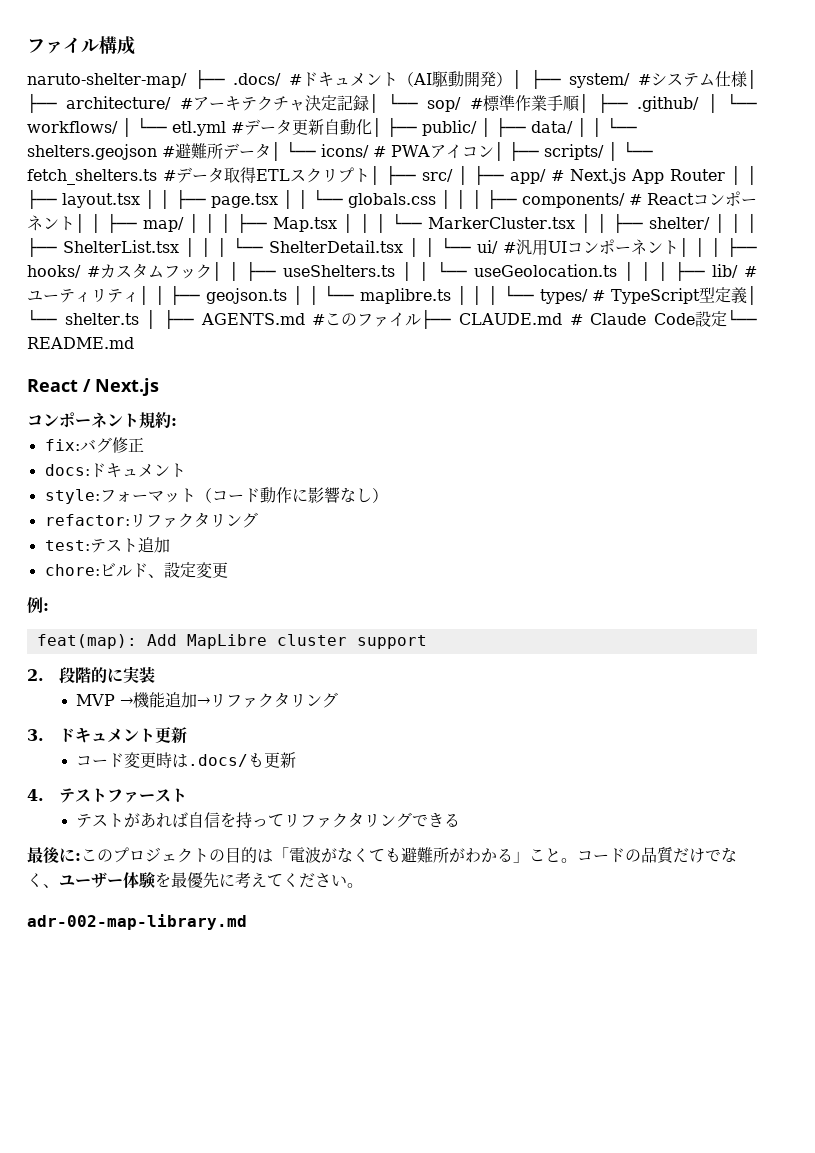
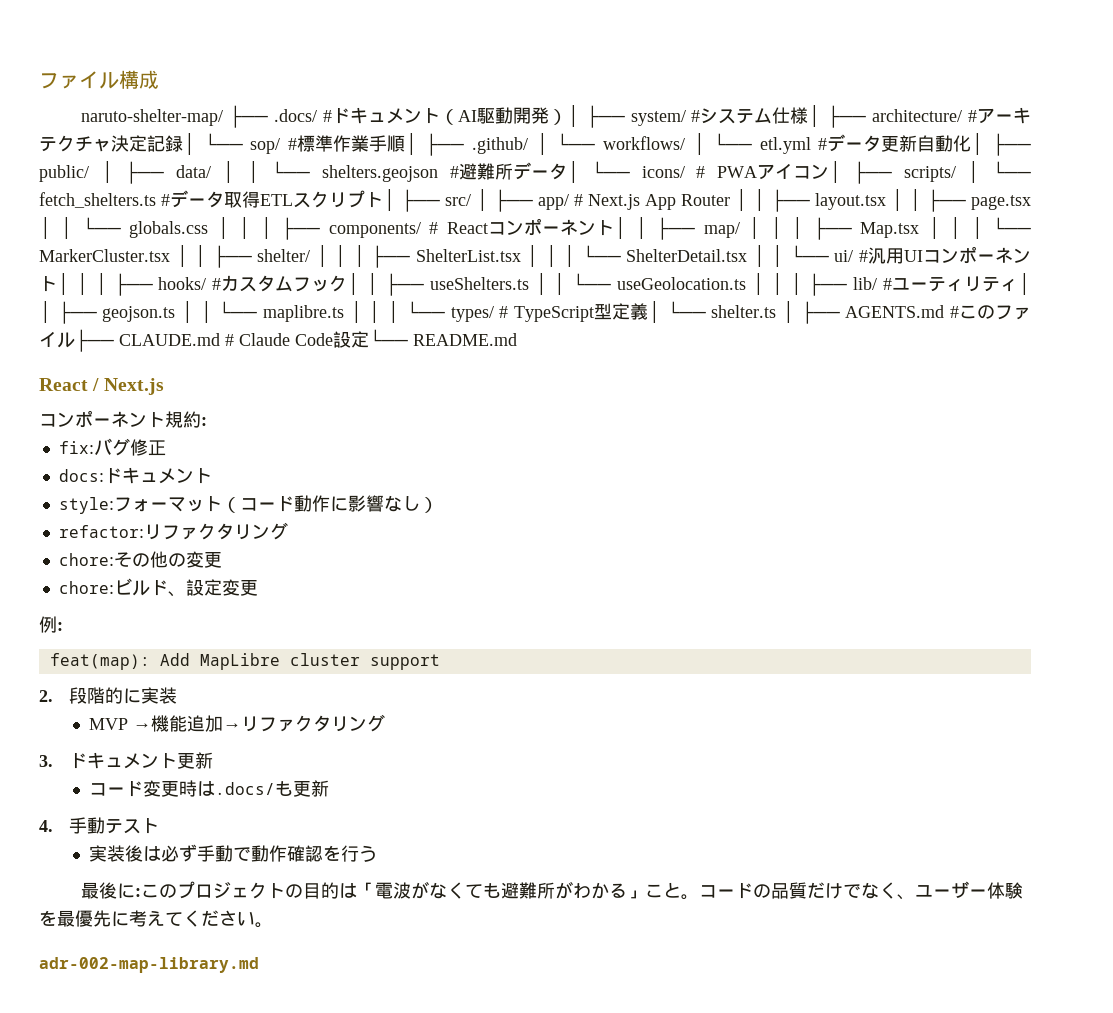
[44,537,170,553] test:テスト追加 -> [58,551,222,568] chore:その他の変更
[58,788,187,803] [76,812,461,828] テストファースト // テストがあれば自信を持ってリファクタリングできる -> [69,817,160,834] [89,844,378,862] 手動テスト // 実装後は必ず手動で動作確認を行う

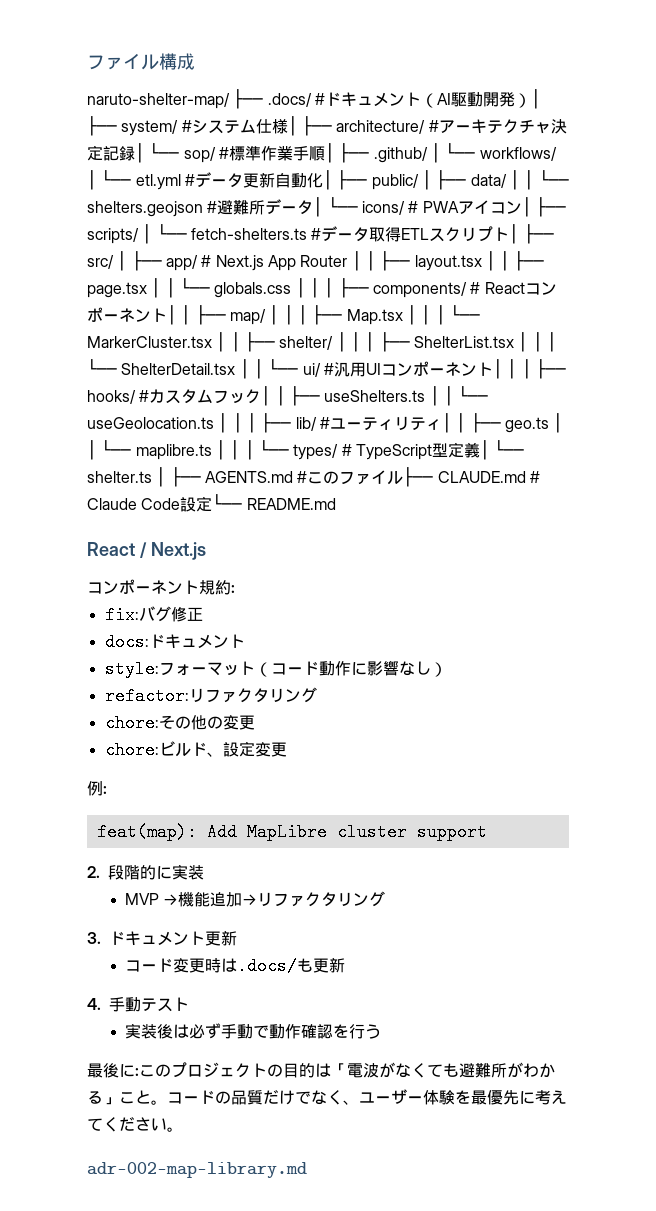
[39,192,156,208] fetch_shelters.ts -> [190,228,307,240] fetch-shelters.ts
[102,306,176,322] geojson.ts -> [504,417,549,433] geo.ts

